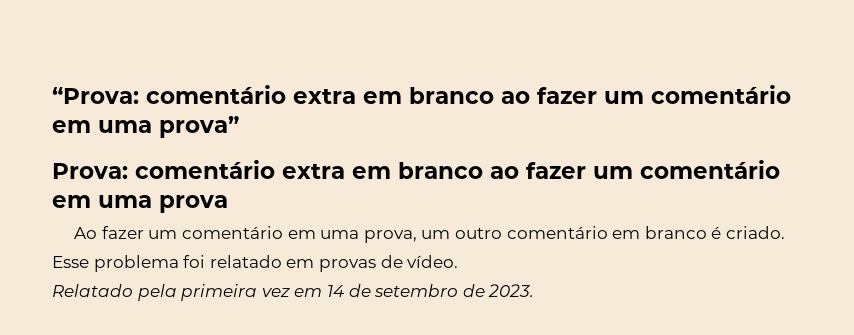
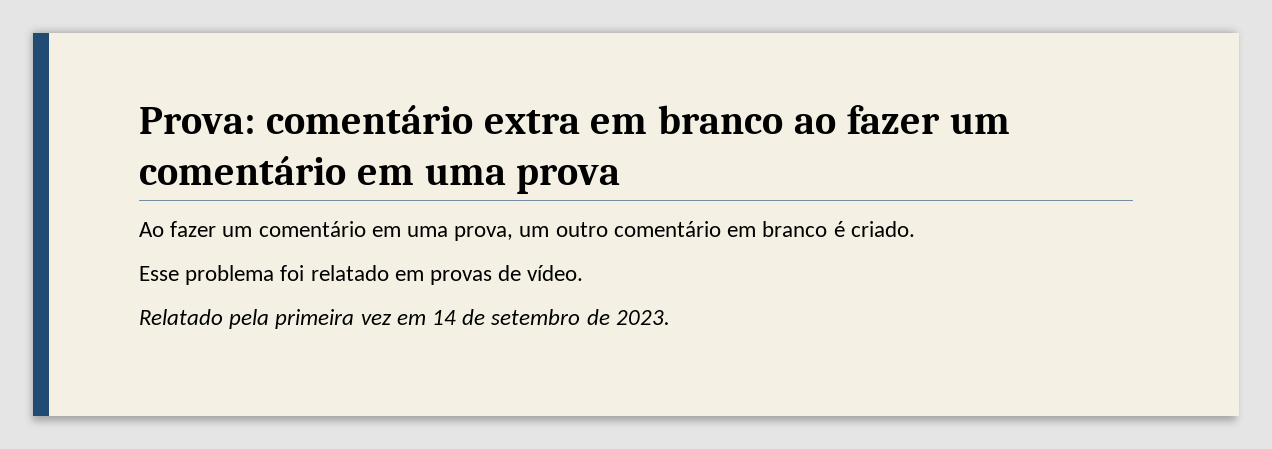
[52,85,791,104] [52,116,239,138] “Prova: comentário extra em branco ao fazer um comentário em uma prova” // -> (139, 120) none

